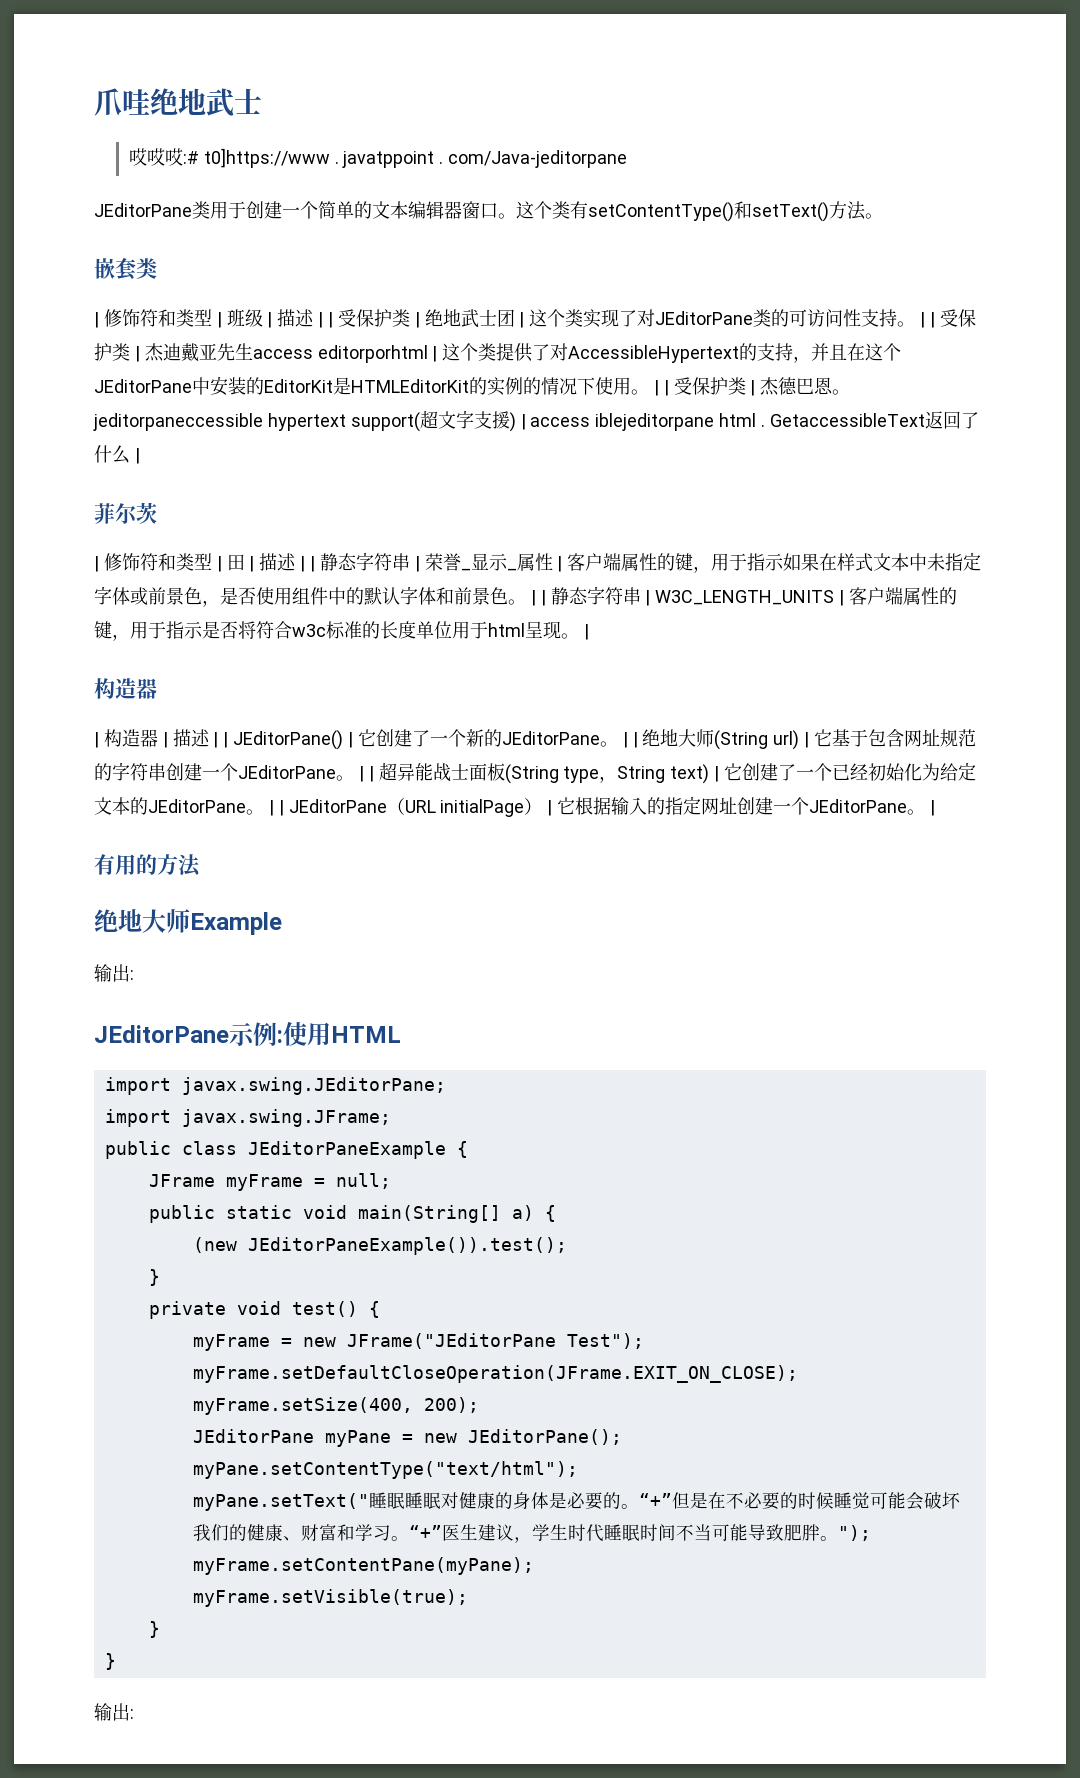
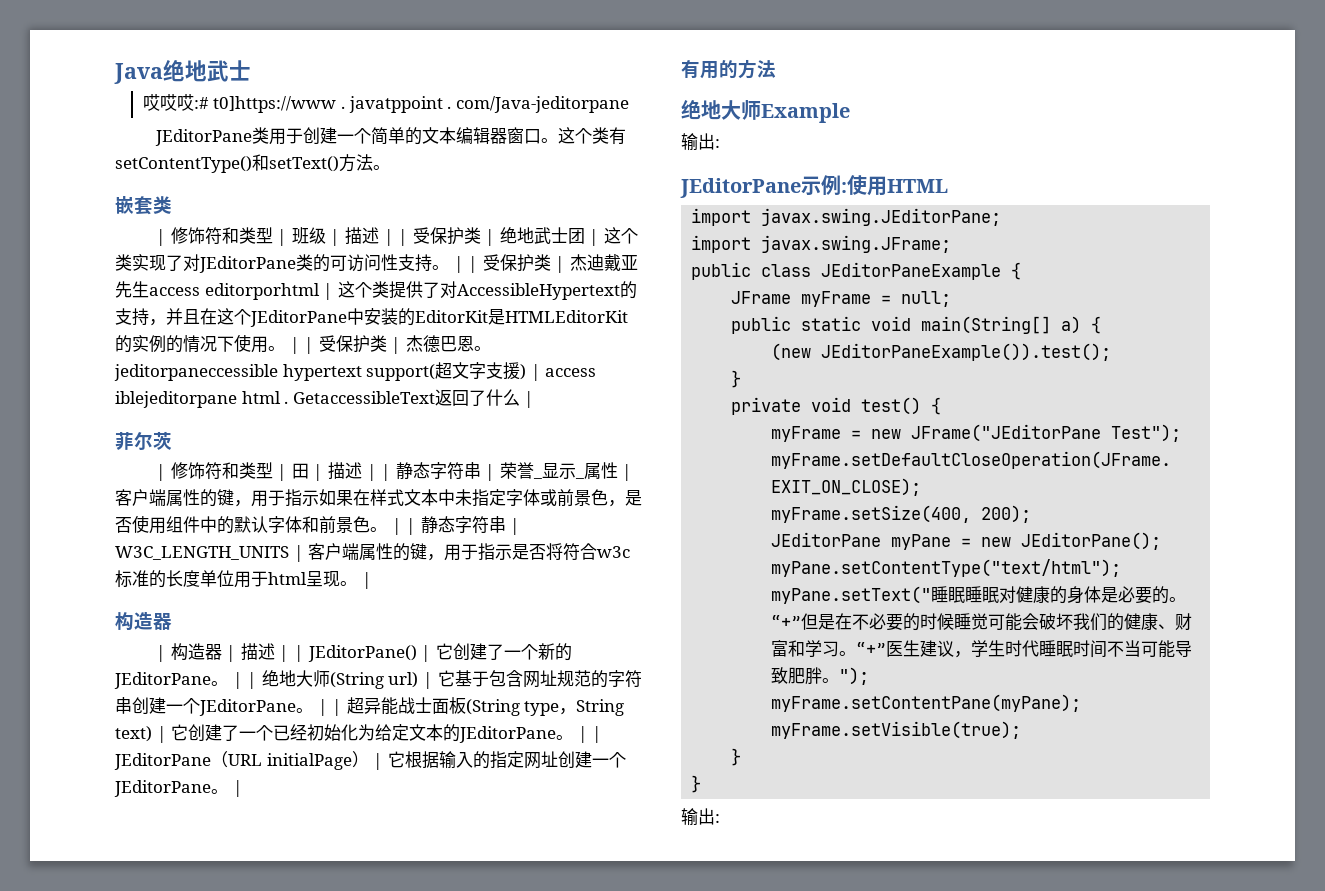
[94,88,150,116] 爪哇 -> [114,63,163,84] Java

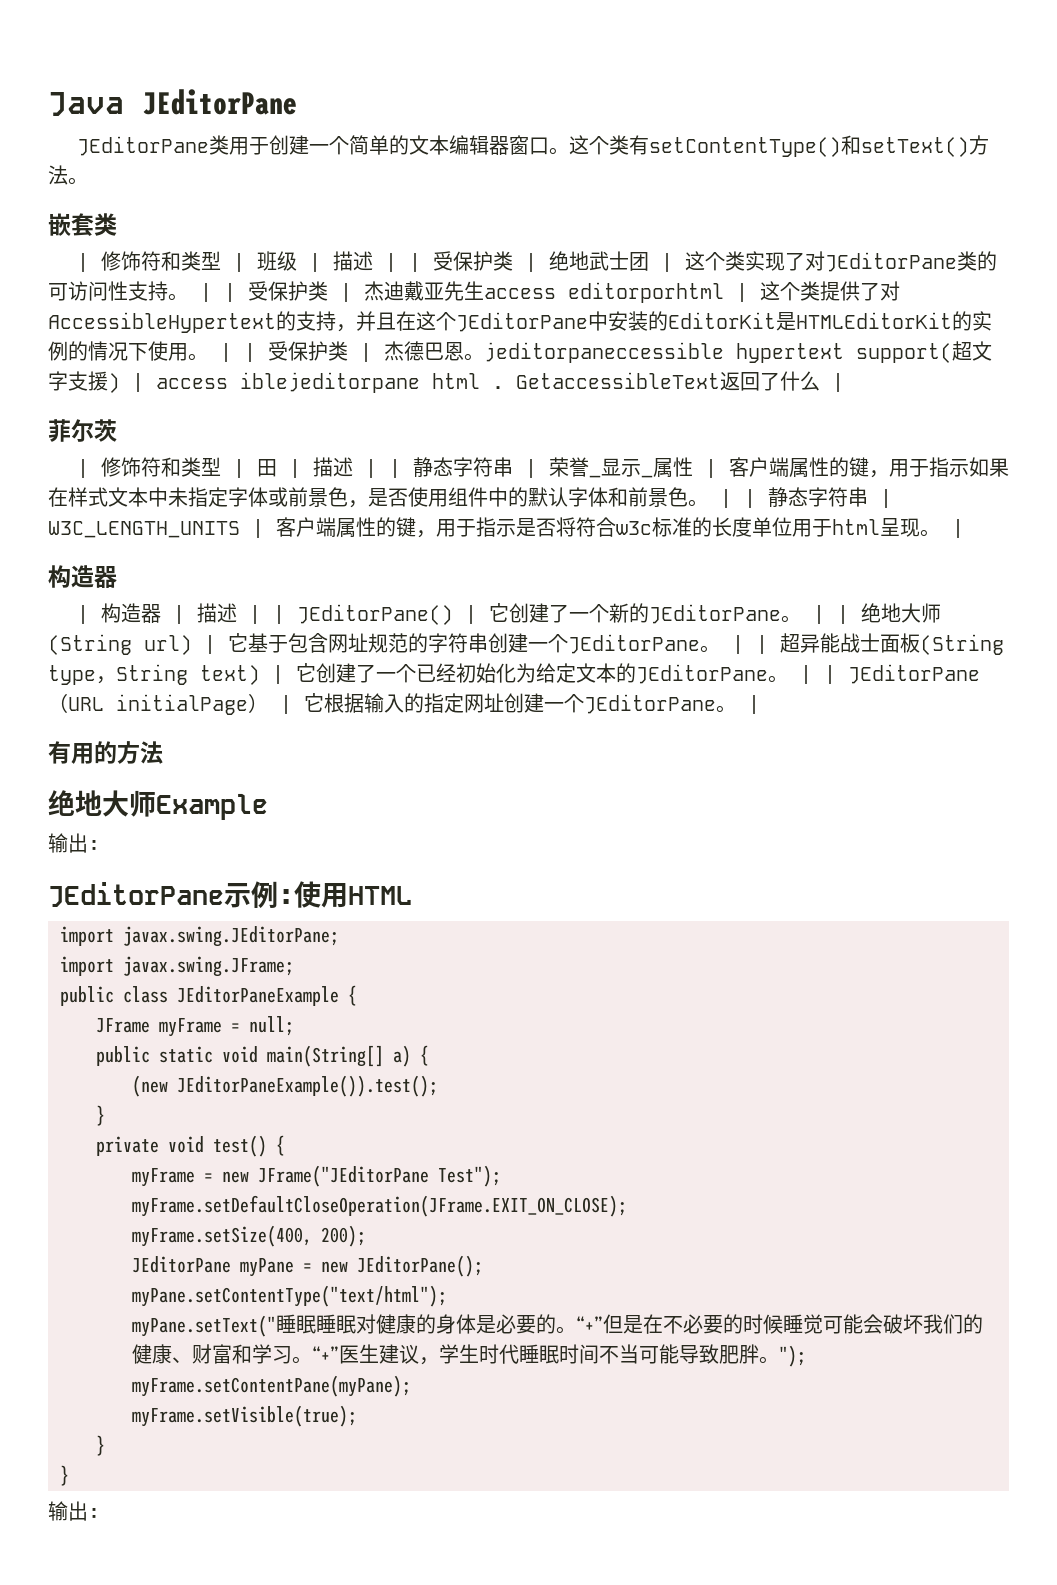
[163,59,251,82] [142,94,629,113] 绝地武士 // 哎哎哎:# t0]https://www . javatppoint . com/Java-jeditorpane -> [143,89,297,115] JEditorPane

